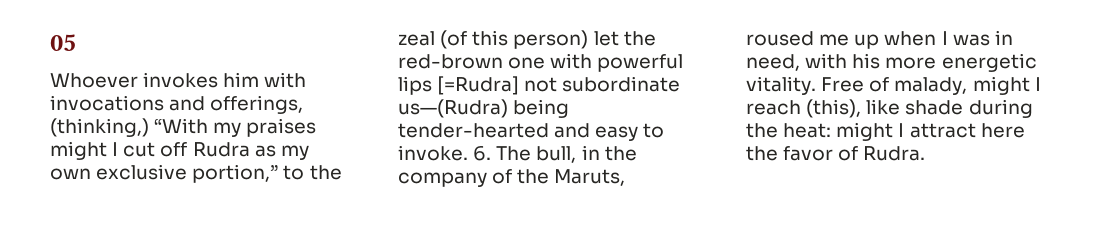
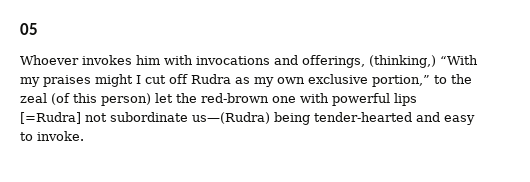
[473,145,637,163] [398,169,626,187] [746,30,1013,49] [746,53,1037,72] [746,76,1041,95] [746,99,1033,118] [746,122,1025,141] [746,146,926,161] 6. The bull, in the company of the Maruts, roused me up when I was in need, with his more energetic vitality. Free of malady, might I reach (this), like shade during the heat: might I attract here the favor of Rudra. -> (84, 136) none

